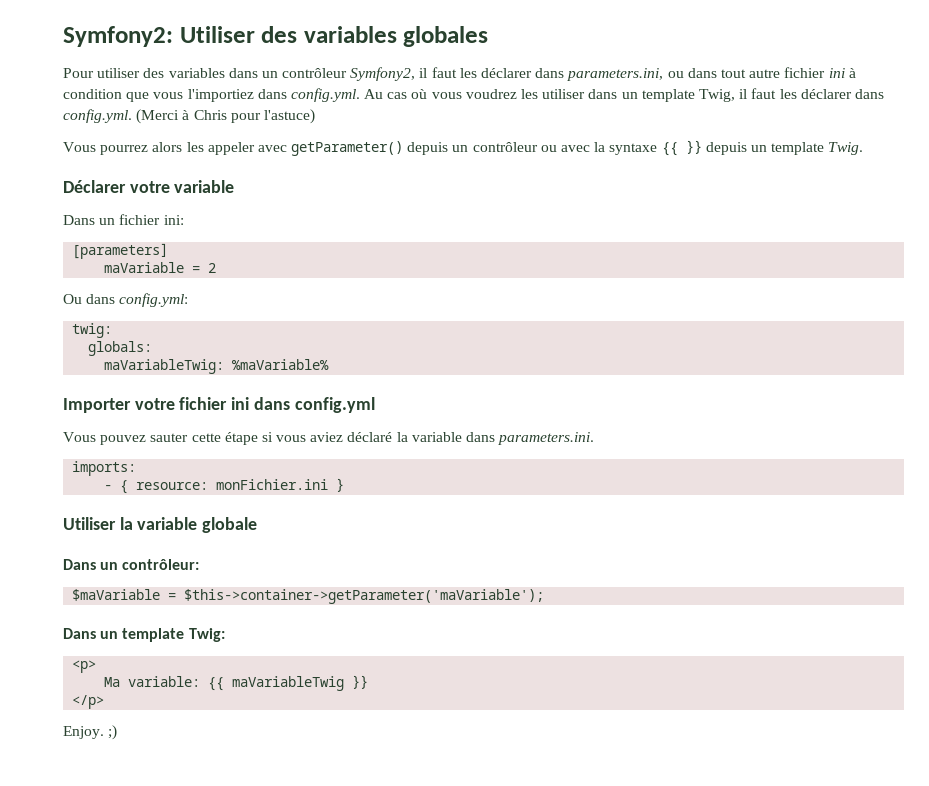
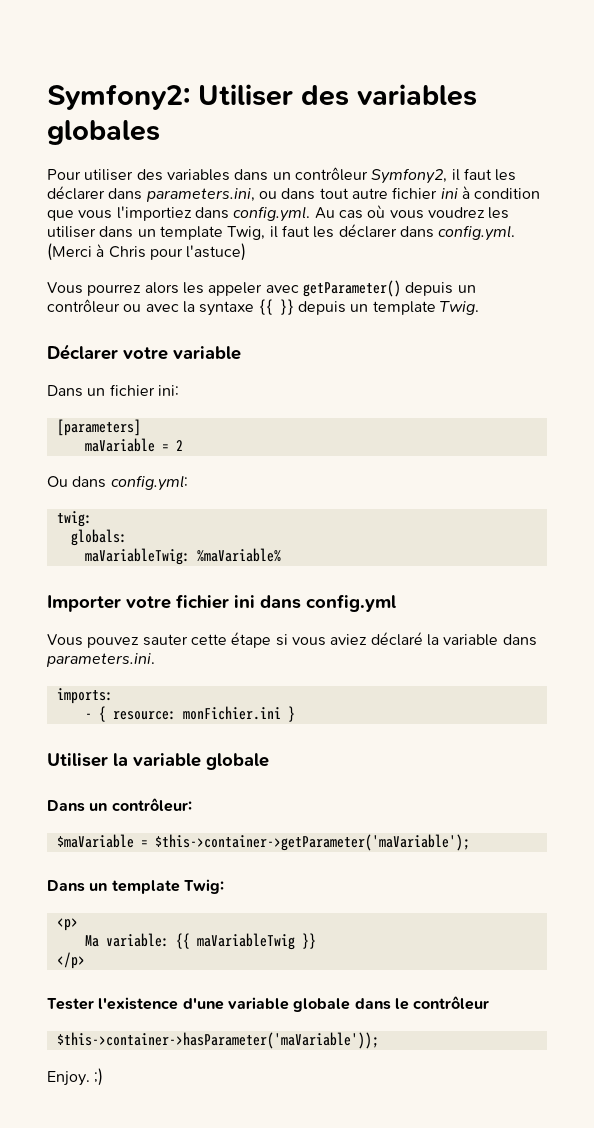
(105, 702) none -> [47,996,490,1012] [56,1032,379,1049] // Tester l'existence d'une variable globale dans le contrôleur // $this->container->hasParameter('maVariable'));

